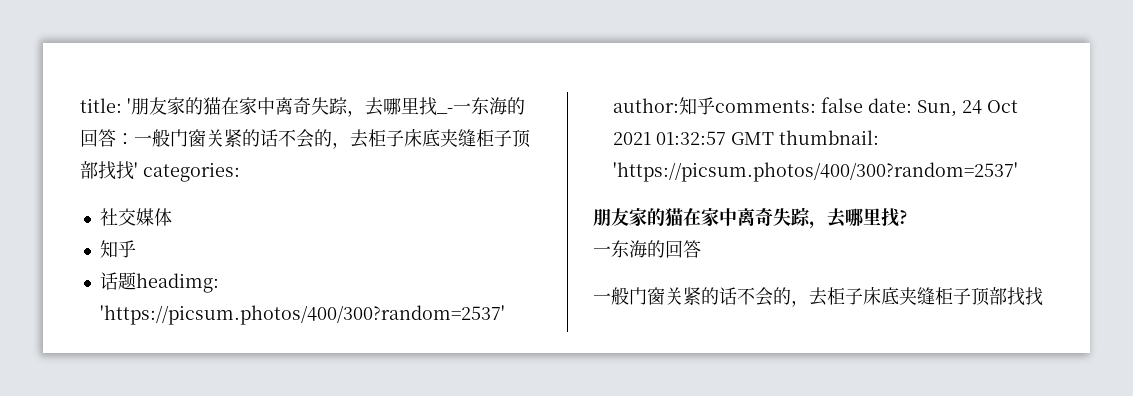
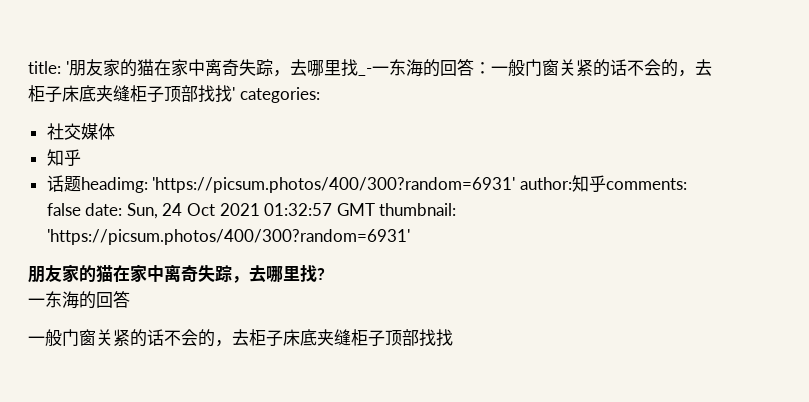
[99,305,505,325] 'https://picsum.photos/400/300?random=2537' -> [152,177,516,193] 'https://picsum.photos/400/300?random=6931'
[612,162,1018,182] 'https://picsum.photos/400/300?random=2537' -> [46,229,410,245] 'https://picsum.photos/400/300?random=6931'

